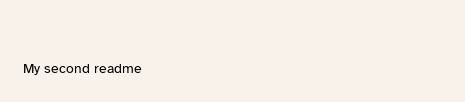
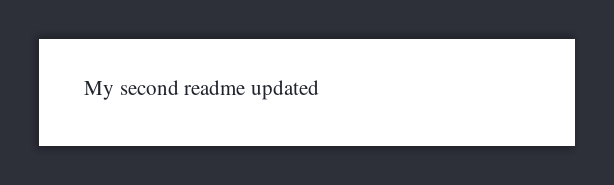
(142, 68) none -> [251,80,320,100] updated

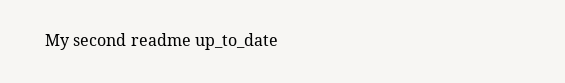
[251,80,320,100] updated -> [194,33,278,50] up_to_date

